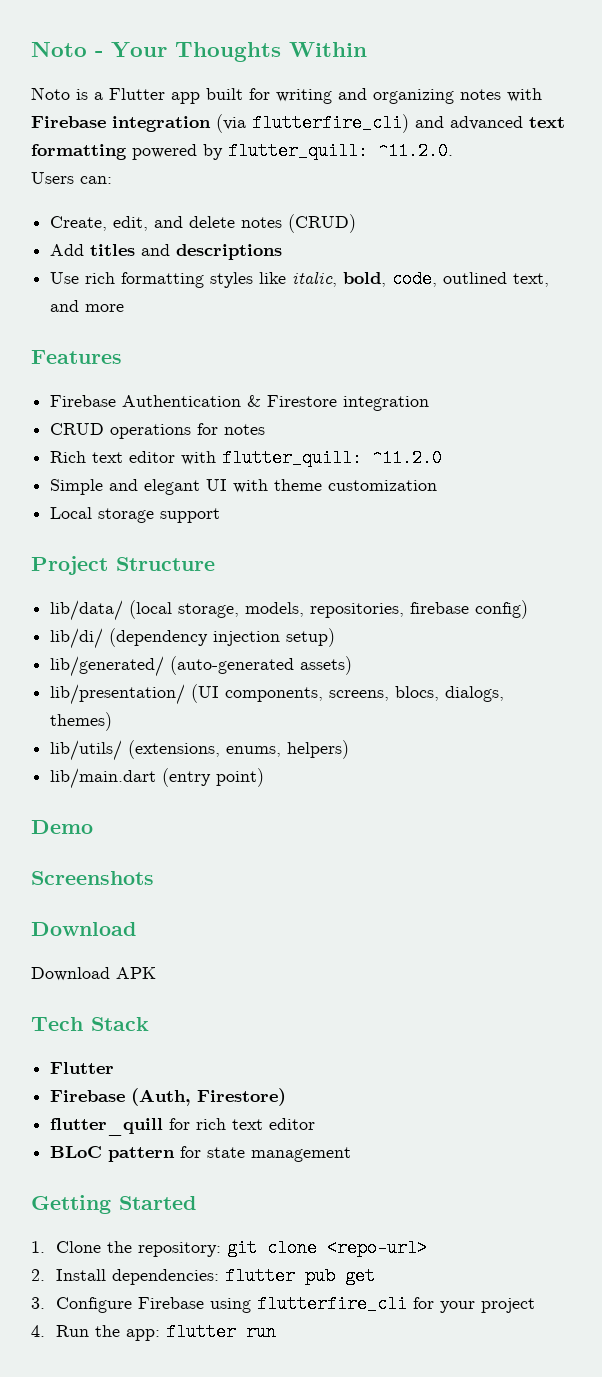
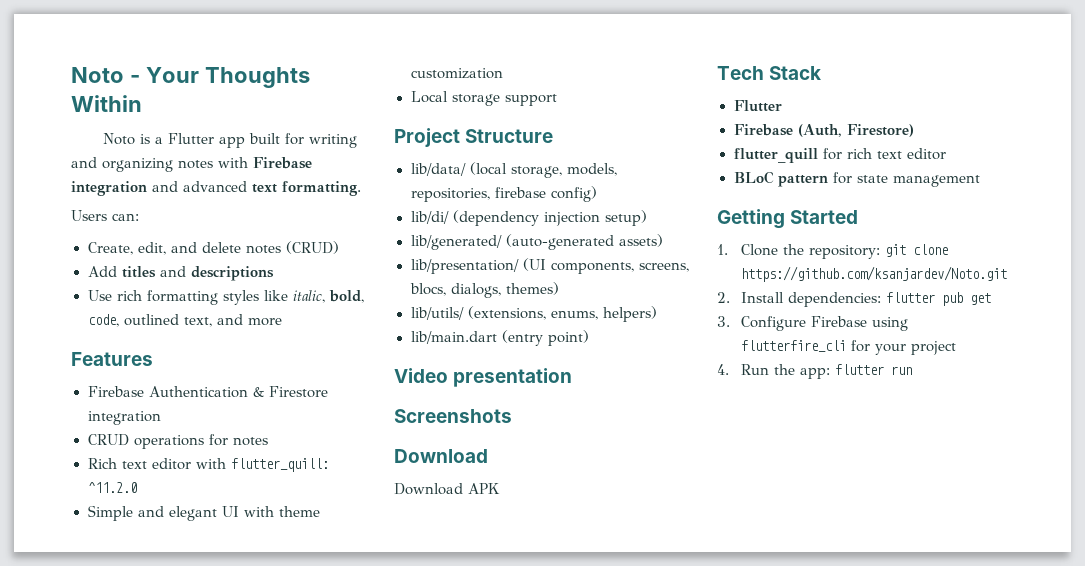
[216,114,409,133] (via flutterfire_cli) -> (147, 188) none
[31,142,453,160] formatting powered by flutter_quill: ^11.2.0. -> [282,181,361,196] formatting.
[31,820,93,834] Demo -> [394,368,573,387] Video presentation
[326,1239,427,1257] <repo-url> -> [740,266,1007,282] https://github.com/ksanjardev/Noto.git

